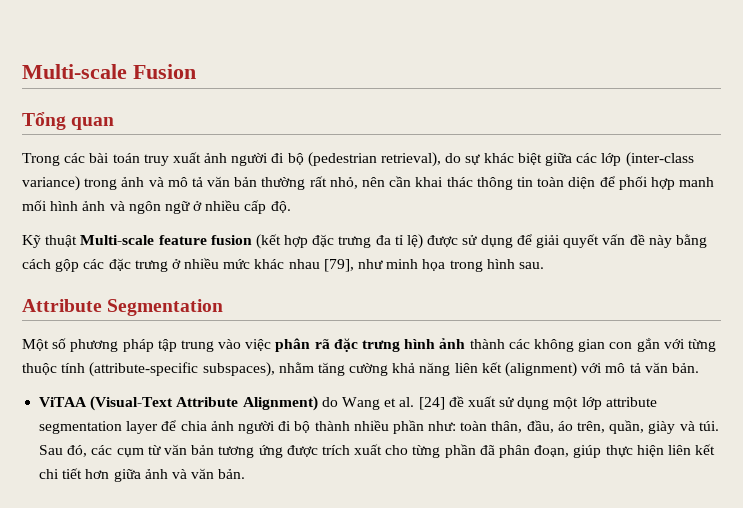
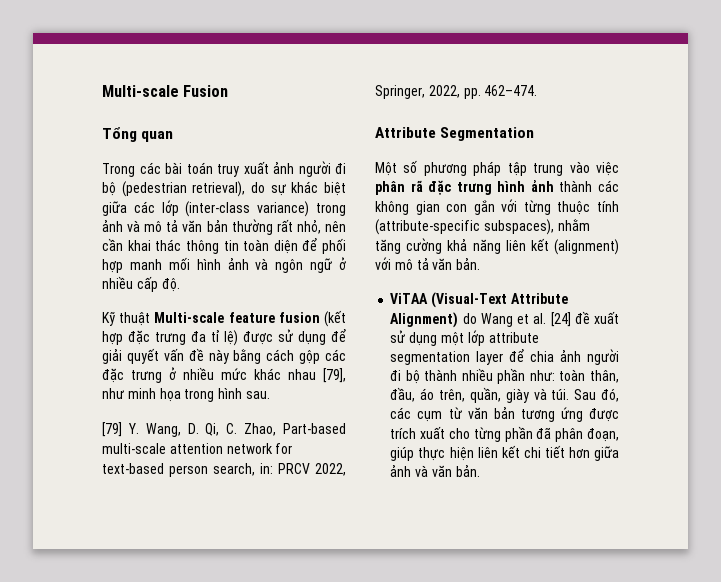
(544, 265) none -> [102,422,346,437] [102,443,293,454] [102,463,346,477] [375,85,538,99] // [79] Y. Wang, D. Qi, C. Zhao, Part-based multi-scale attention network for text-based person search, in: PRCV 2022, Springer, 2022, pp. 462–474.

